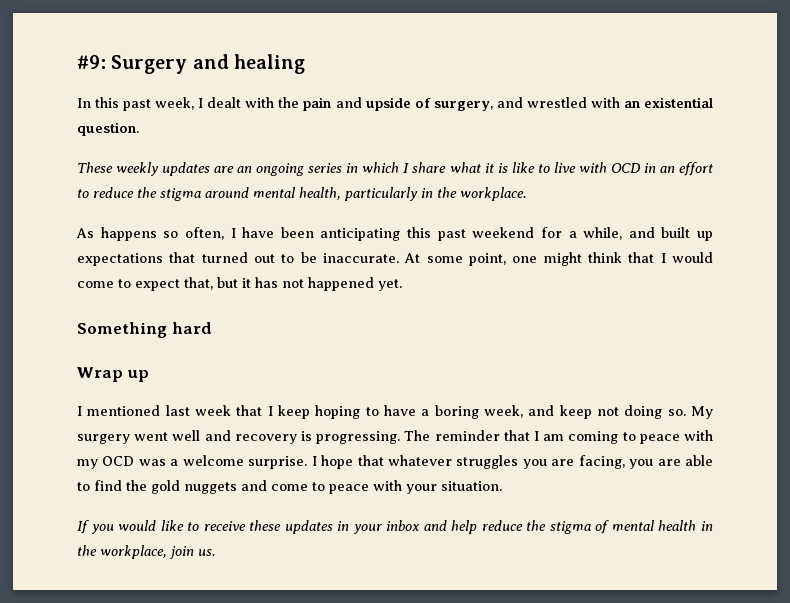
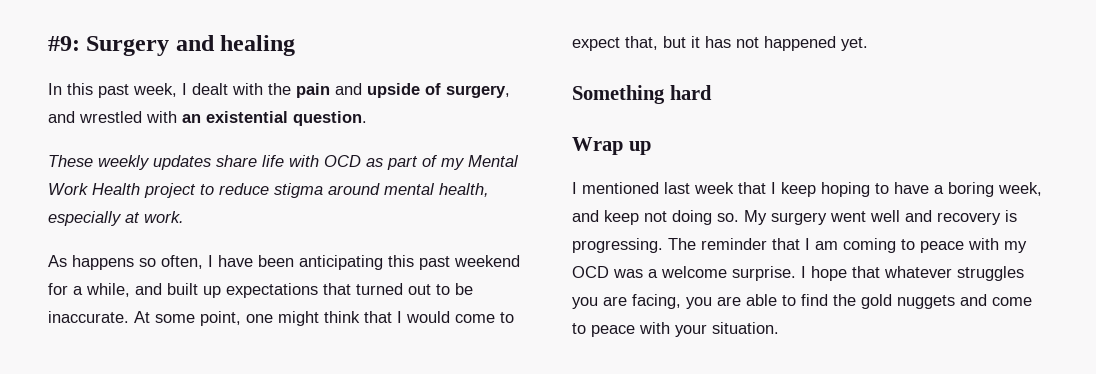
[214,162,713,176] are an ongoing series in which I share what it is like to live with OCD in an effort -> [216,155,519,170] [48,183,196,198] share life with OCD as part of my Mental Work Health project
[137,187,157,198] the -> (269, 189) none
[344,187,526,201] particularly in the workplace. -> [48,211,184,226] especially at work.
[77,520,713,534] [77,545,215,559] // If you would like to receive these updates in your inbox and help reduce the stigma of mental health in the workplace, join us. -> (779, 328) none

